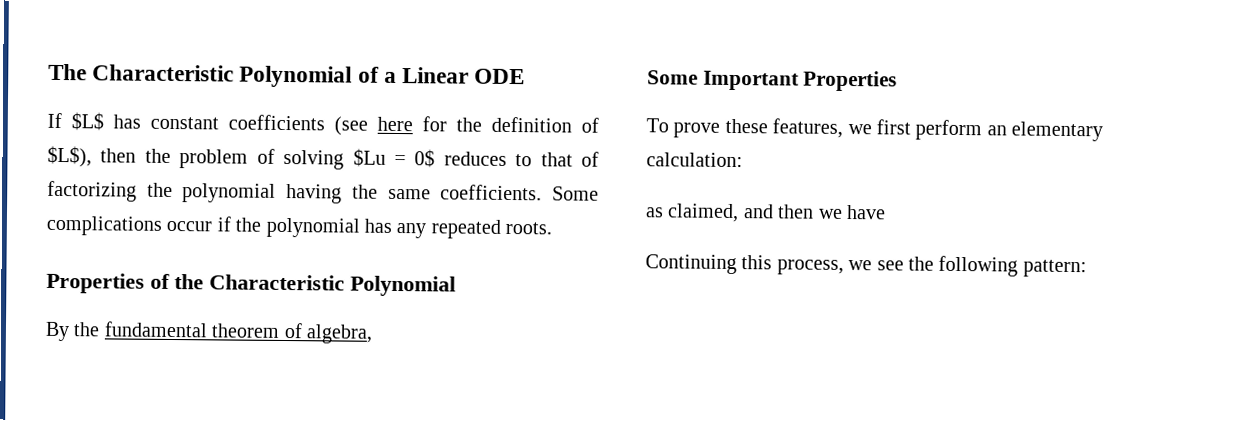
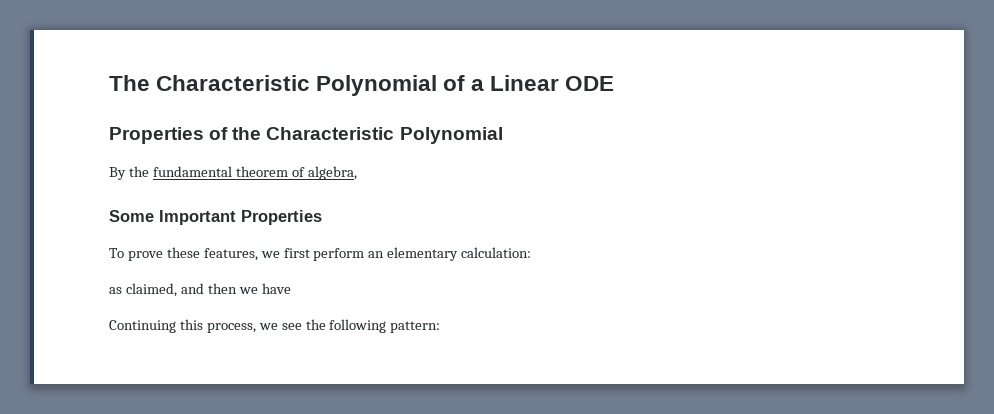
[47,112,599,136] [47,145,600,170] [47,180,599,204] [46,215,553,239] // If $L$ has constant coefficients (see here for the definition of $L$), then the problem of solving $Lu = 0$ reduces to that of factorizing the polynomial having the same coefficients. Some complications occur if the polynomial has any repeated roots. -> (615, 83) none

